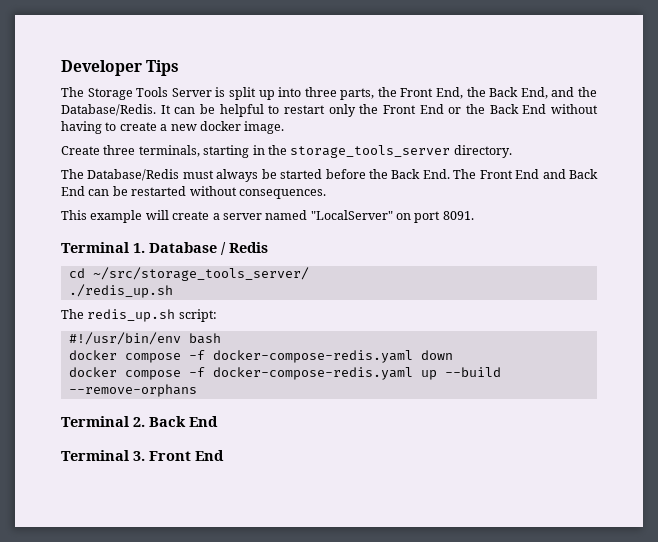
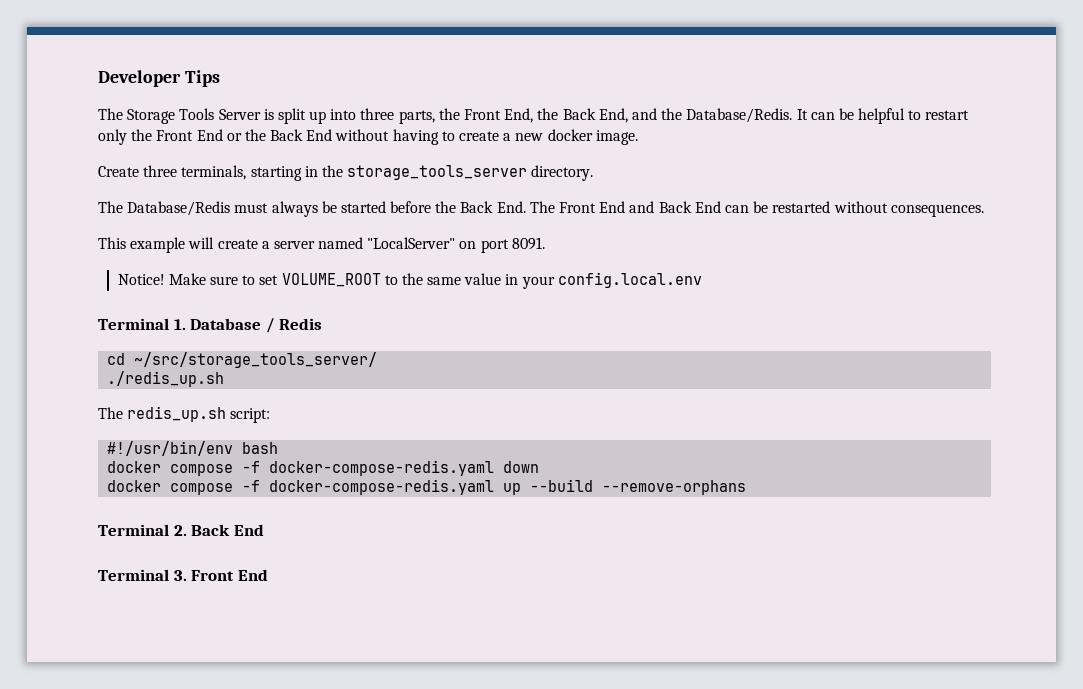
(474, 215) none -> [117,272,702,289] // Notice! Make sure to set VOLUME_ROOT to the same value in your config.local.env

